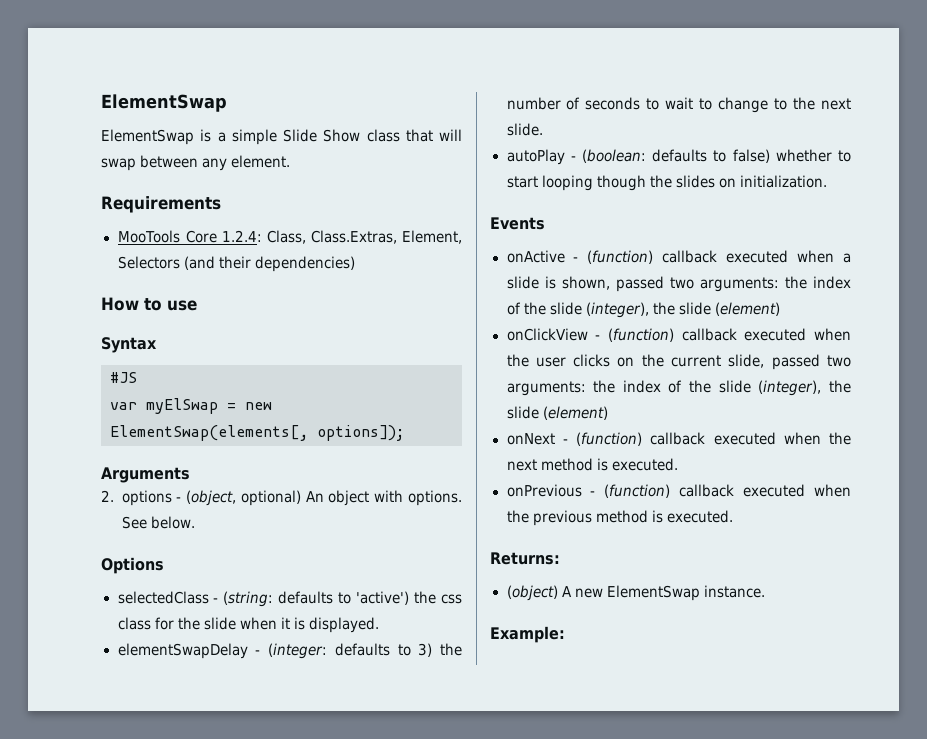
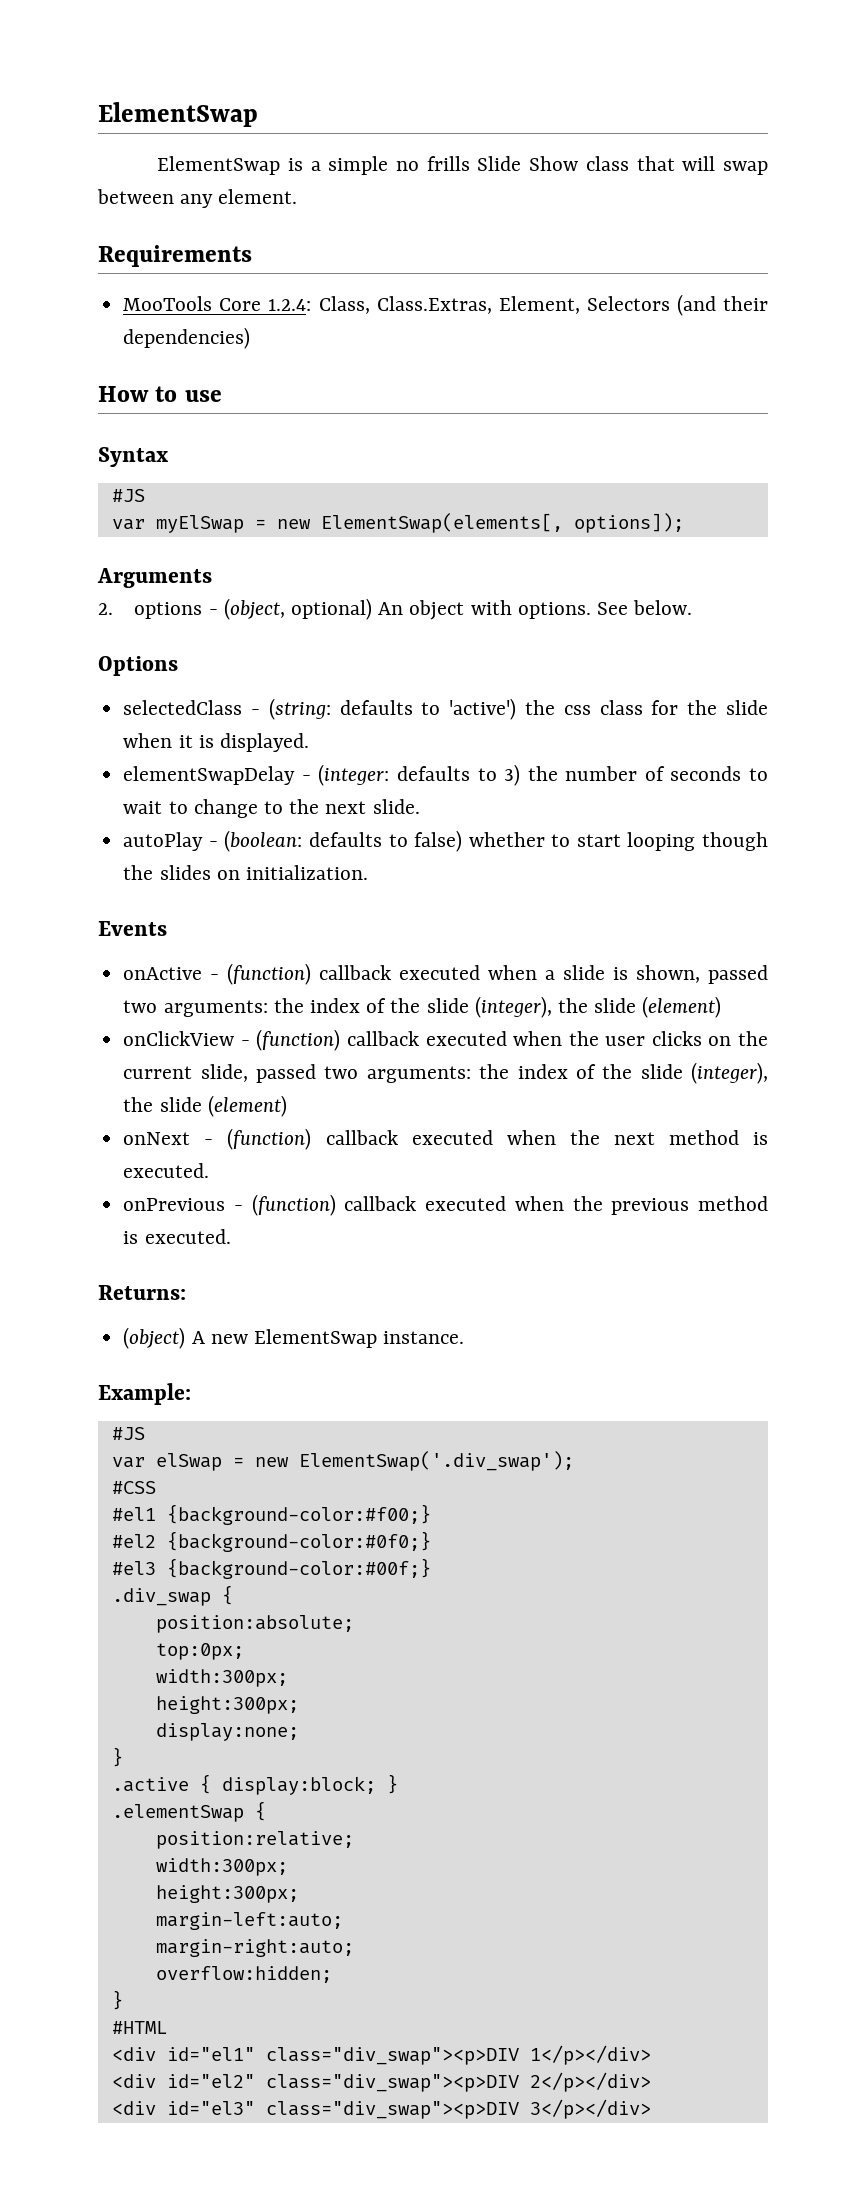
(277, 137) none -> [395,156,470,171] no frills
(565, 634) none -> [111,1427,145,1440] [111,1451,574,1471] [111,1481,156,1494] [111,1504,431,1525] [111,1531,431,1552] [111,1558,431,1579] [111,1585,233,1606] [155,1615,354,1633] [155,1643,244,1660] [155,1669,288,1687] [155,1696,299,1714] [155,1723,299,1741] [111,1747,123,1767] [111,1774,398,1795] [111,1801,266,1822] [155,1831,354,1849] [155,1858,288,1876] [155,1885,299,1903] [155,1912,343,1930] [155,1939,354,1957] [155,1966,332,1983] [111,1990,123,2010] [111,2021,167,2034] [111,2045,651,2065] [111,2072,651,2092] [111,2099,651,2119] // #JS // var elSwap = new ElementSwap('.div_swap'); // #CSS // #el1 {background-color:#f00;} // #el2 {background-color:#0f0;} // #el3 {background-color:#00f;} // .div_swap { // position:absolute; // top:0px; // width:300px; // height:300px; // display:none; // } // .active { display:block; } // .elementSwap { // position:relative; // width:300px; // height:300px; // margin-left:auto; // margin-right:auto; // overflow:hidden; // } // #HTML // <div id="el1" class="div_swap"><p>DIV 1</p></div> // <div id="el2" class="div_swap"><p>DIV 2</p></div> // <div id="el3" class="div_swap"><p>DIV 3</p></div>

